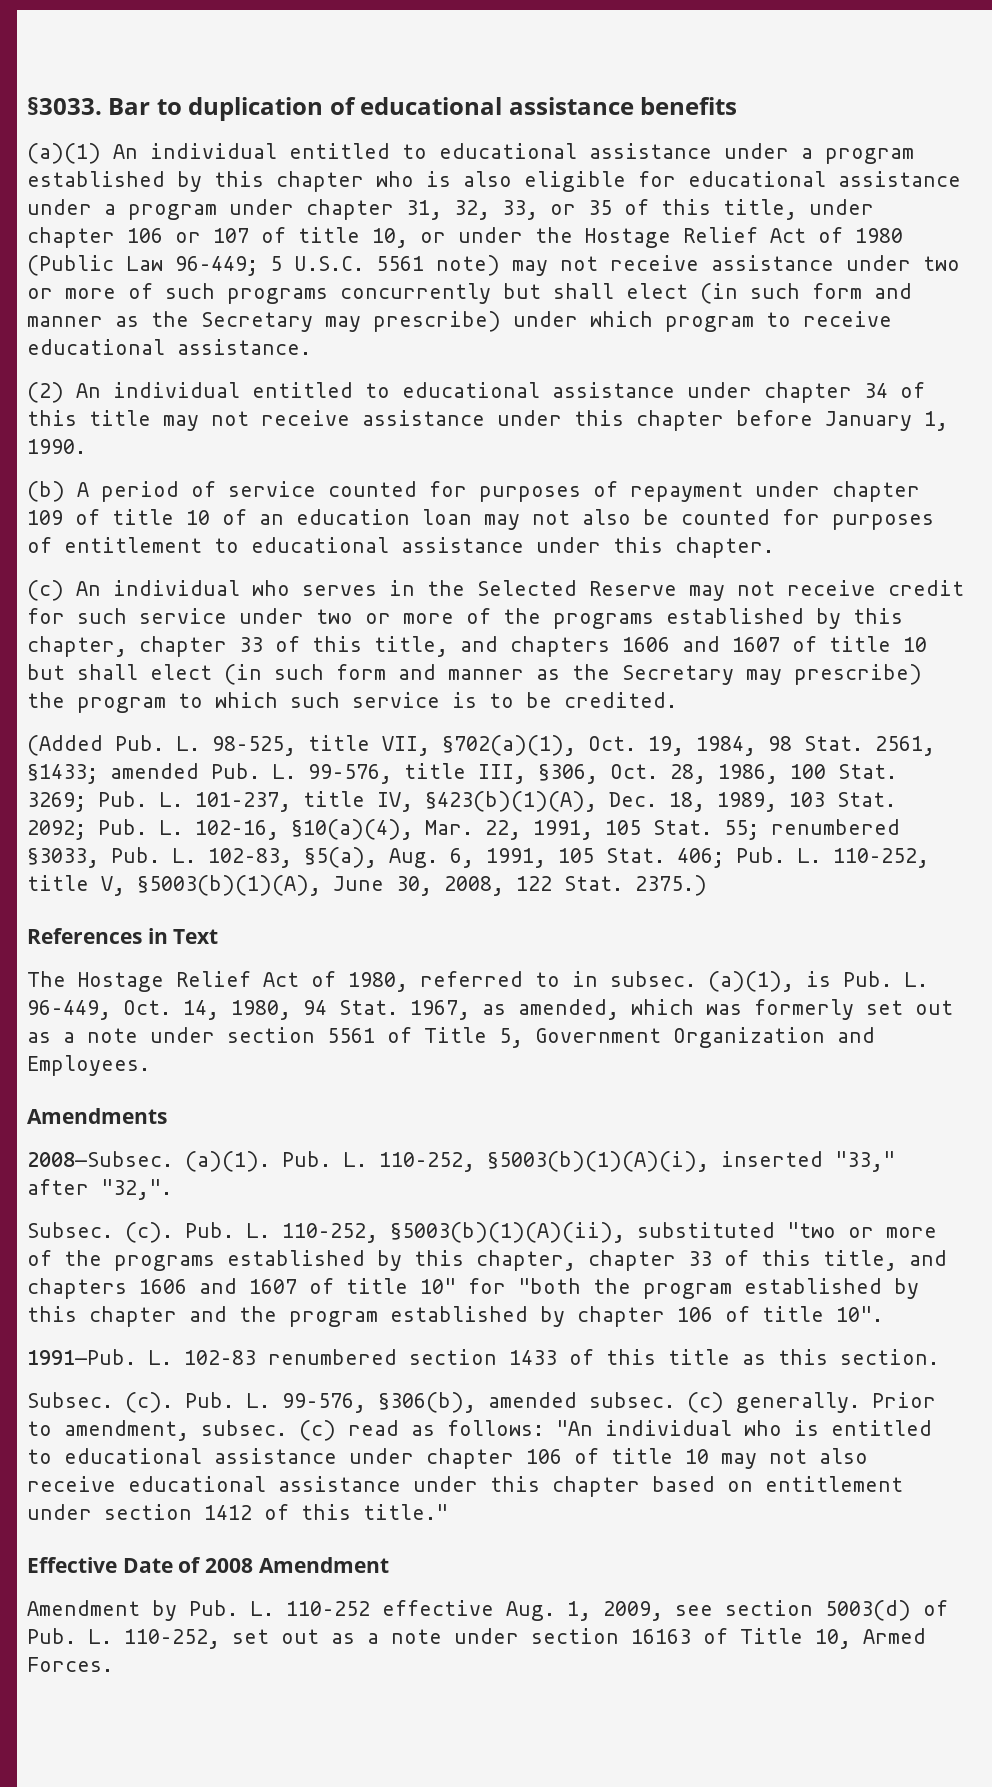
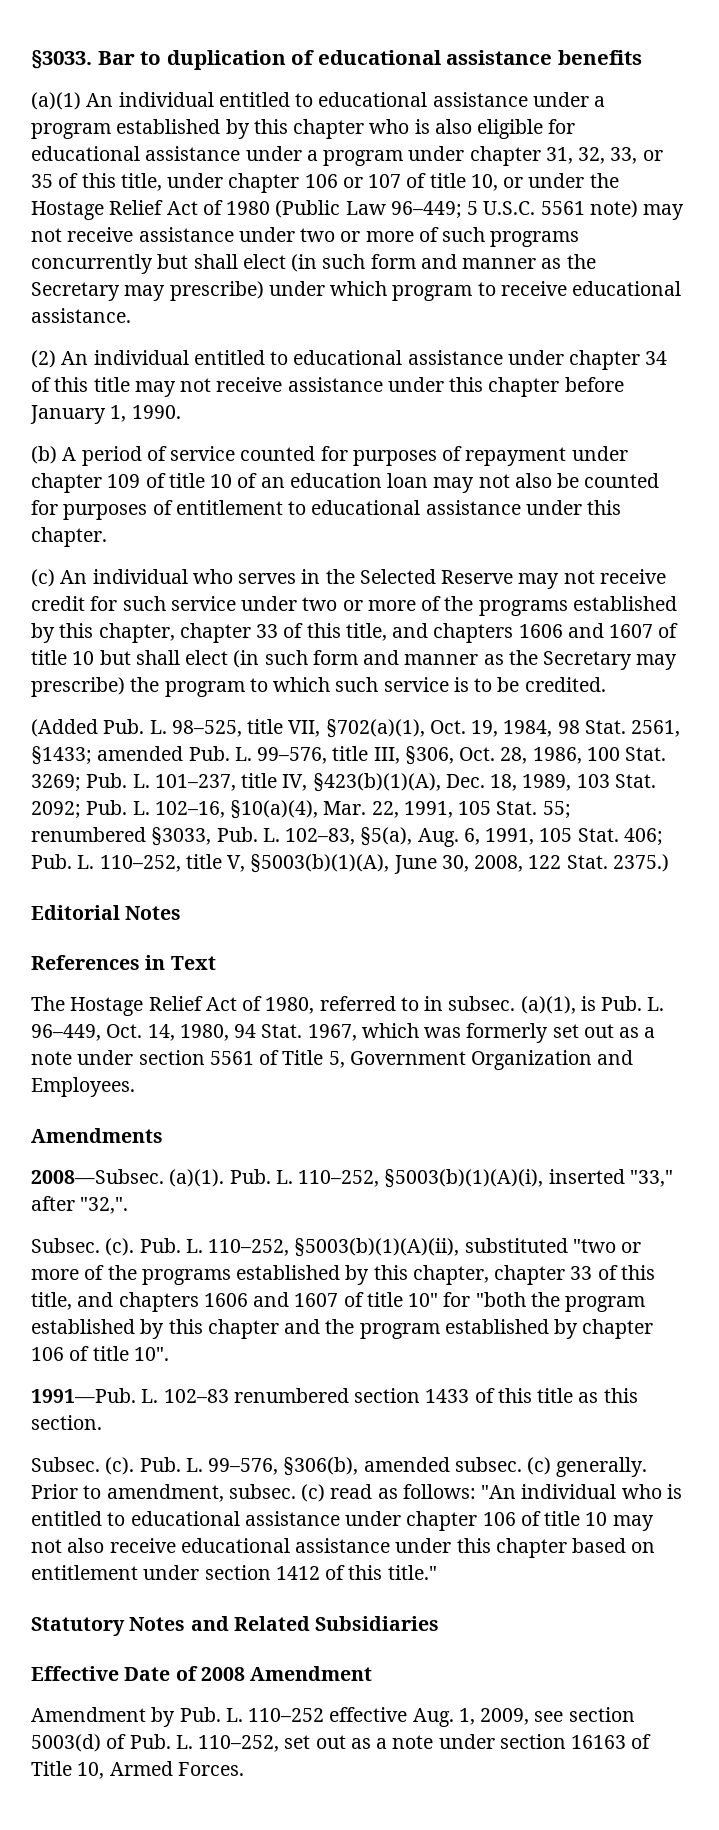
(707, 885) none -> [31,905,182,920] // Editorial Notes
[482,999,619,1020] as amended, -> (357, 1032) none
(448, 1512) none -> [31,1616,440,1636] // Statutory Notes and Related Subsidiaries

